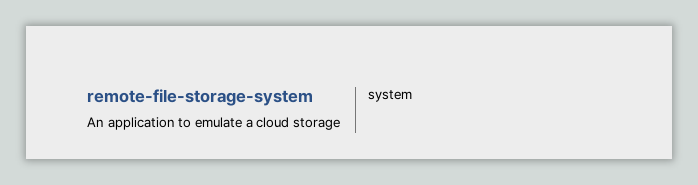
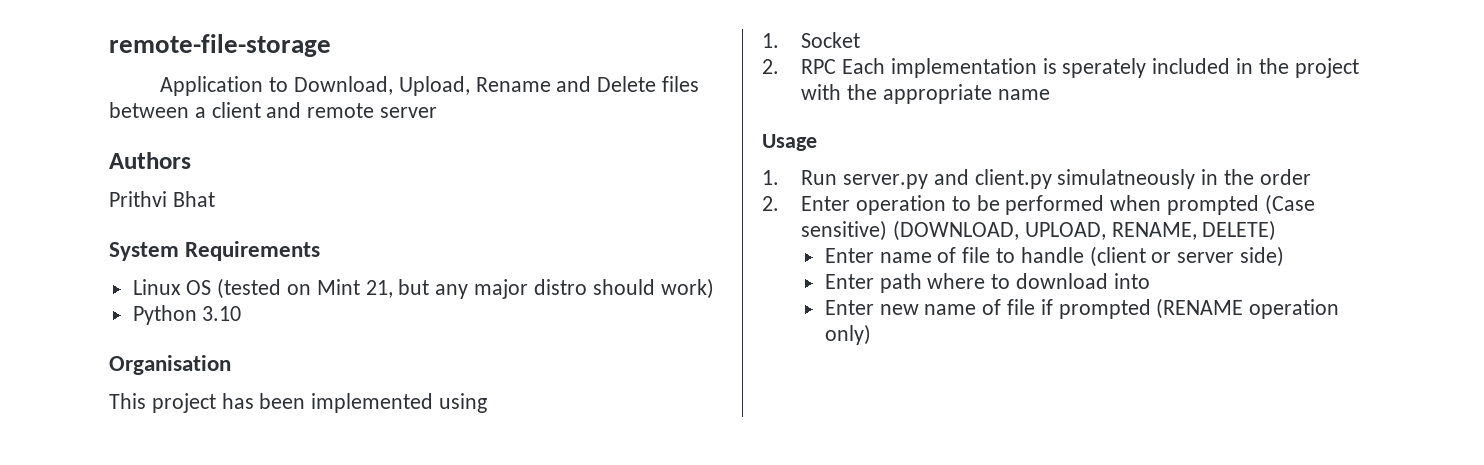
[87,89,313,106] [87,117,340,130] [368,90,412,102] remote-file-storage-system // An application to emulate a cloud storage system -> [109,34,331,57] [160,76,700,96] [109,102,438,118] [109,152,191,169] [109,191,215,207] [109,241,321,261] [132,278,714,299] [132,305,242,325] [109,355,231,375] [109,393,488,413] [762,32,861,48] [762,58,1359,78] [801,84,1050,104] [762,134,817,151] [762,169,1311,189] [762,194,1315,215] [801,220,1277,241] [824,246,1285,267] [824,273,1150,293] [824,298,1340,319] [824,324,871,345] remote-file-storage // Application to Download, Upload, Rename and Delete files between a client and remote server // Authors // Prithvi Bhat // System Requirements // Linux OS (tested on Mint 21, but any major distro should work) // Python 3.10 // Organisation // This project has been implemented using // 1. Socket // 2. RPC Each implementation is sperately included in the project with the appropriate name // Usage // 1. Run server.py and client.py simulatneously in the order // 2. Enter operation to be performed when prompted (Case sensitive) (DOWNLOAD, UPLOAD, RENAME, DELETE) // Enter name of file to handle (client or server side) // Enter path where to download into // Enter new name of file if prompted (RENAME operation only)

